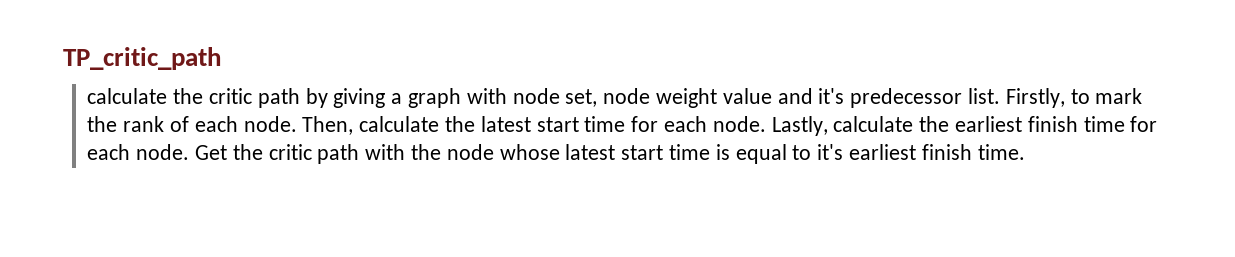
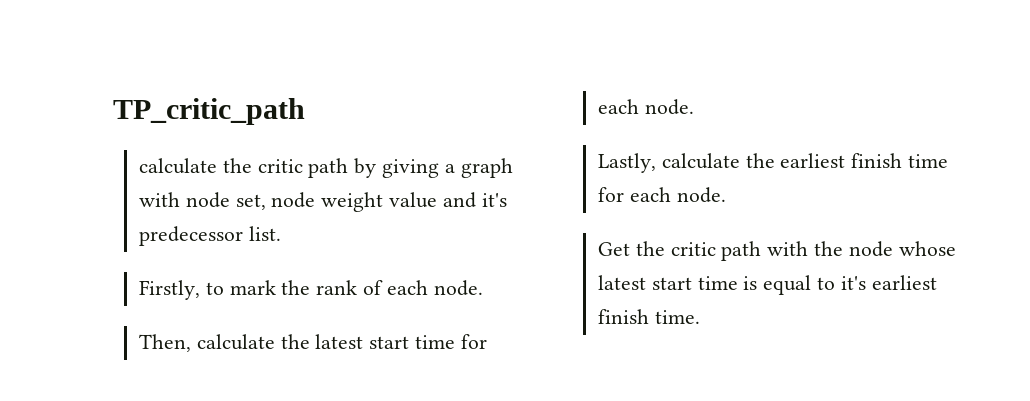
(1001, 96) none -> (281, 233) //
(297, 124) none -> (483, 288) //
(766, 124) none -> (694, 107) //
(190, 152) none -> (726, 195) //

